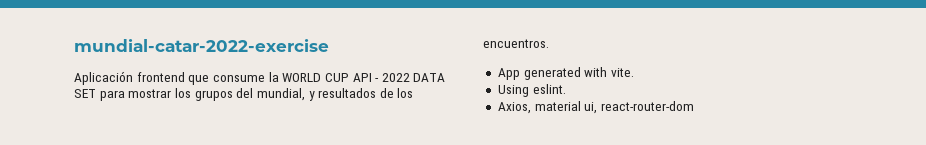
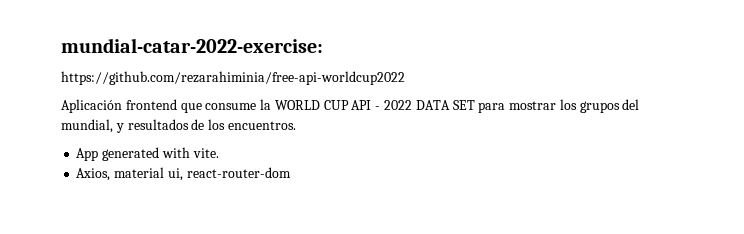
[74,39,329,52] mundial-catar-2022-exercise -> [61,38,323,53] [61,71,405,85] mundial-catar-2022-exercise: // https://github.com/rezarahiminia/free-api-worldcup2022
[497,84,566,97] // Using eslint. -> (219, 153) none

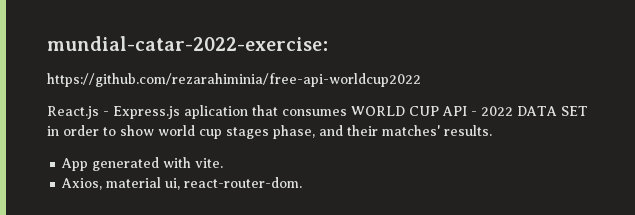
[61,99,272,113] Aplicación frontend que consume la -> [47,105,347,119] React.js - Express.js aplication that consumes
[478,99,640,113] [61,119,296,133] para mostrar los grupos del mundial, y resultados de los encuentros. -> [47,125,492,139] in order to show world cup stages phase, and their matches' results.
[186,167,291,178] react-router-dom -> [184,177,303,188] react-router-dom.

